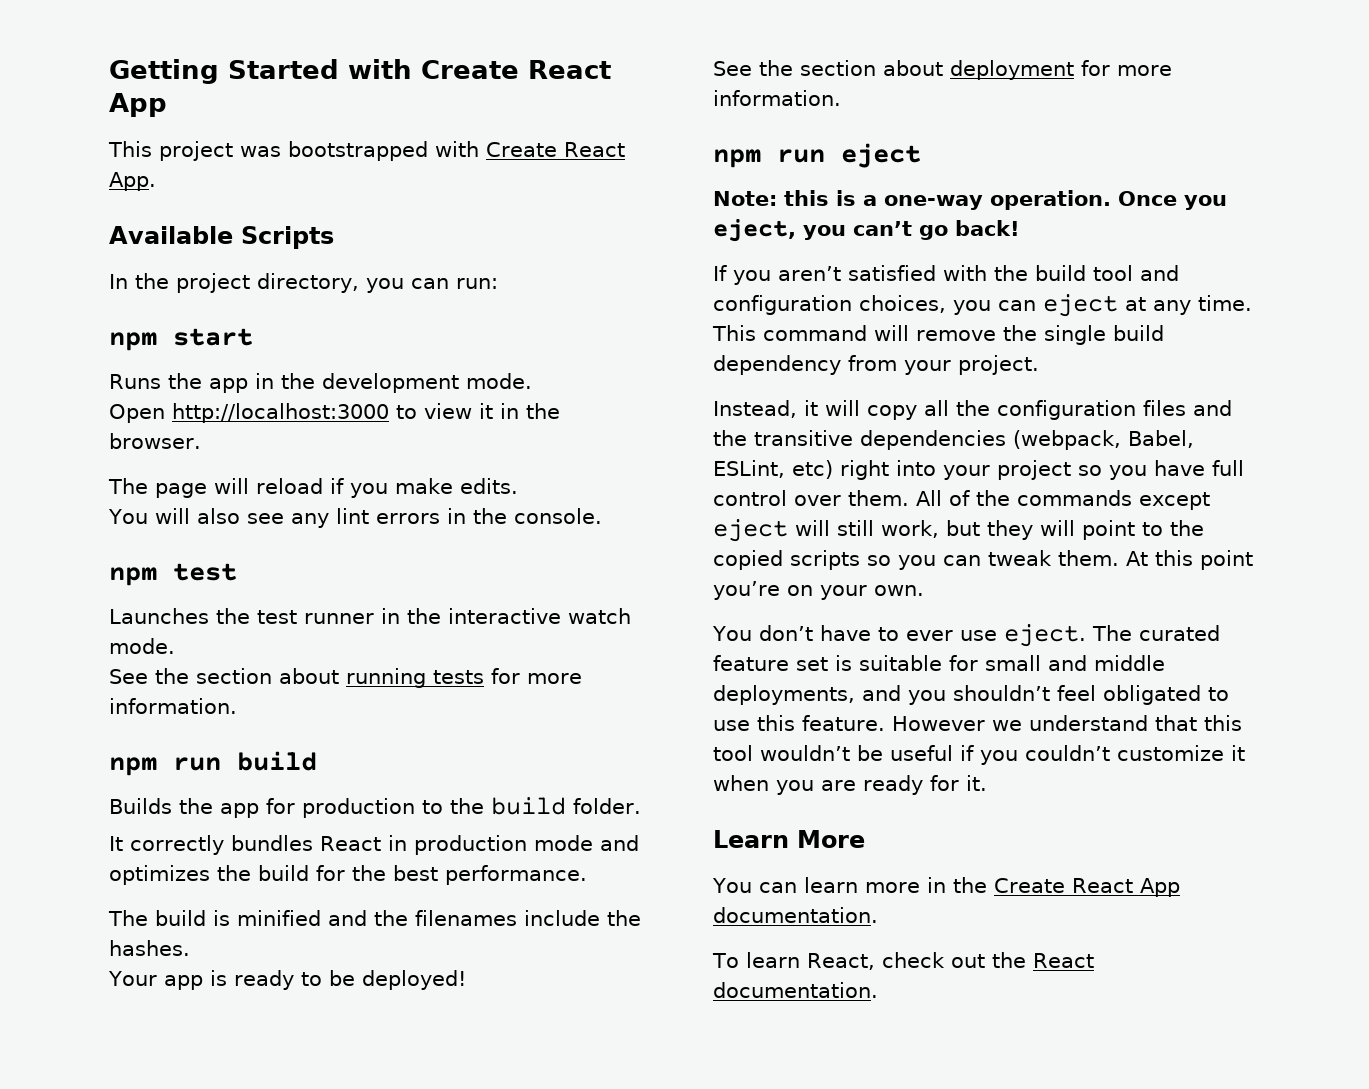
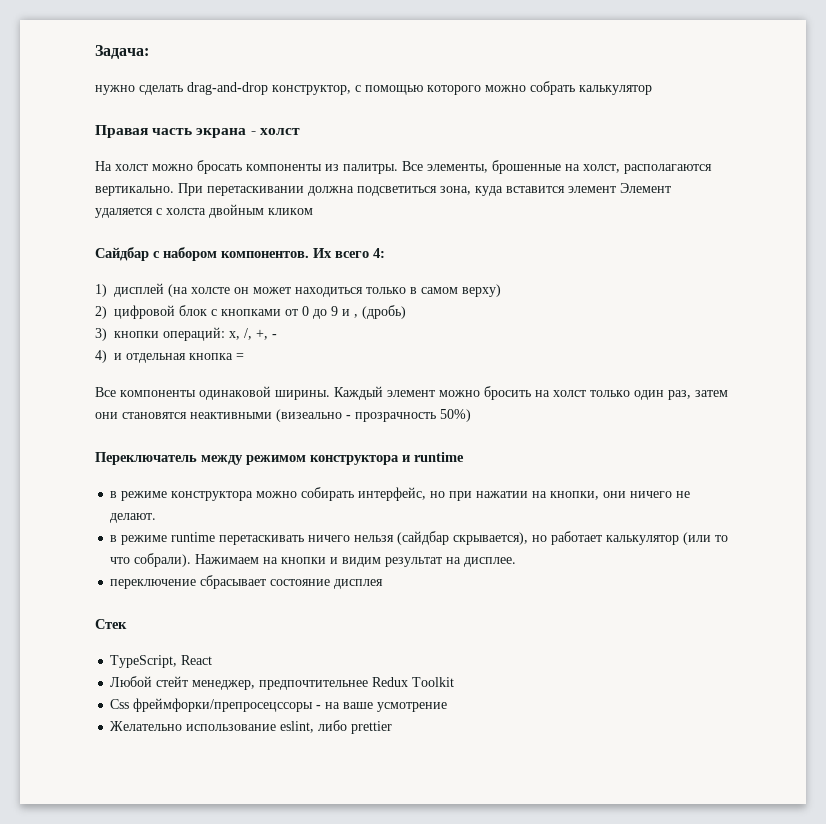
[109,59,611,84] [109,93,167,117] [108,141,625,161] [109,172,156,191] [109,226,334,249] [109,273,498,293] [109,328,253,351] [109,373,532,393] [109,403,560,423] [109,433,201,449] [108,478,518,498] [108,508,602,528] [109,563,237,586] [109,608,631,624] [109,638,175,654] [109,668,582,688] [109,698,237,714] [109,751,317,776] [109,797,641,818] [109,835,639,855] [109,865,587,885] [108,910,641,926] [109,940,190,956] [108,970,466,990] [713,60,1172,80] [713,90,841,106] [713,143,921,168] [713,190,1227,210] [713,219,1020,242] [713,265,1179,285] [713,294,1252,317] [712,325,1164,345] [713,355,1039,375] [713,400,1232,420] [713,430,1194,450] [713,460,1244,480] [713,490,1210,510] [713,519,1204,542] [713,550,1253,570] [713,581,924,600] [712,624,1220,647] [713,655,1165,671] [713,685,1229,705] [713,715,1242,731] [713,745,1245,765] [713,775,987,795] [713,830,865,848] [712,877,1180,897] [713,907,878,923] [712,952,1094,970] [713,982,878,998] Getting Started with Create React App // This project was bootstrapped with Create React App. // Available Scripts // In the project directory, you can run: // npm start // Runs the app in the development mode. // Open http://localhost:3000 to view it in the browser. // The page will reload if you make edits. // You will also see any lint errors in the console. // npm test // Launches the test runner in the interactive watch mode. // See the section about running tests for more information. // npm run build // Builds the app for production to the build folder. // It correctly bundles React in production mode and optimizes the build for the best performance. // The build is minified and the filenames include the hashes. // Your app is ready to be deployed! // See the section about deployment for more information. // npm run eject // Note: this is a one-way operation. Once you eject, you can’t go back! // If you aren’t satisfied with the build tool and configuration choices, you can eject at any time. This command will remove the single build dependency from your project. // Instead, it will copy all the configuration files and the transitive dependencies (webpack, Babel, ESLint, etc) right into your project so you have full control over them. All of the commands except eject will still work, but they will point to the copied scripts so you can tweak them. At this point you’re on your own. // You don’t have to ever use eject. The curated feature set is suitable for small and middle deployments, and you shouldn’t feel obligated to use this feature. However we understand that this tool wouldn’t be useful if you couldn’t customize it when you are ready for it. // Learn More // You can learn more in the Create React App documentation. // To learn React, check out the React documentation. -> [95,45,149,59] [95,81,652,95] [95,125,300,138] [95,160,712,174] [95,183,671,196] [95,204,313,218] [95,247,385,261] [95,283,501,297] [95,305,406,319] [95,327,277,341] [95,350,244,363] [95,386,728,400] [95,409,471,422] [95,452,464,465] [110,487,691,501] [110,513,157,523] [110,531,729,545] [110,553,517,567] [110,575,384,589] [95,619,127,629] [110,655,213,668] [110,676,455,690] [110,698,448,712] [110,720,393,734] Задача: // нужно сделать drag-and-drop конструктор, с помощью которого можно собрать калькулятор // Правая часть экрана - холст // На холст можно бросать компоненты из палитры. Все элементы, брошенные на холст, располагаются вертикально. При перетаскивании должна подсветиться зона, куда вставится элемент Элемент удаляется с холста двойным кликом // Сайдбар с набором компонентов. Их всего 4: // 1) дисплей (на холсте он может находиться только в самом верху) // 2) цифровой блок с кнопками от 0 до 9 и , (дробь) // 3) кнопки операций: x, /, +, - // 4) и отдельная кнопка = // Все компоненты одинаковой ширины. Каждый элемент можно бросить на холст только один раз, затем они становятся неактивными (визеально - прозрачность 50%) // Переключатель между режимом конструктора и runtime // в режиме конструктора можно собирать интерфейс, но при нажатии на кнопки, они ничего не делают. // в режиме runtime перетаскивать ничего нельзя (сайдбар скрывается), но работает калькулятор (или то что собрали). Нажимаем на кнопки и видим результат на дисплее. // переключение сбрасывает состояние дисплея // Стек // TypeScript, React // Любой стейт менеджер, предпочтительнее Redux Toolkit // Css фреймфорки/препросецссоры - на ваше усмотрение // Желательно использование eslint, либо prettier

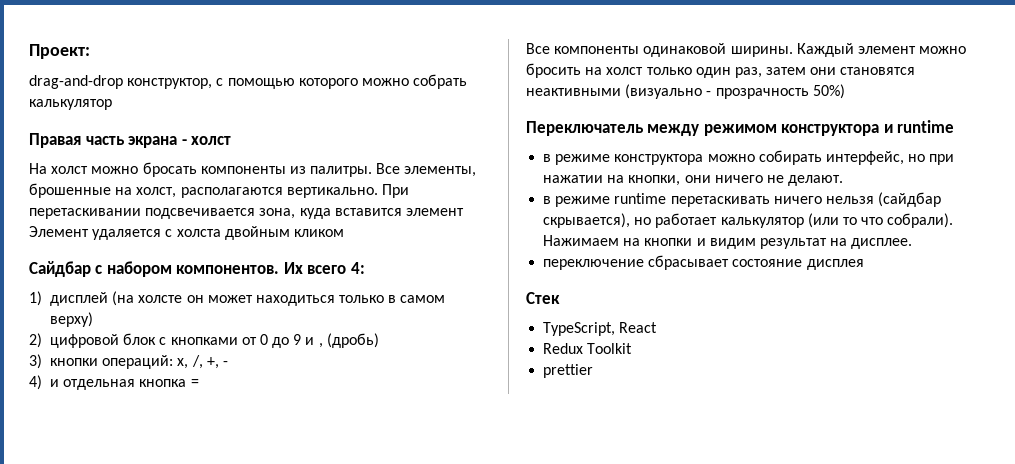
[95,45,149,59] [95,85,183,95] Задача: // нужно сделать -> [29,44,90,59] Проект: //
[308,186,437,196] должна подсветиться -> [145,208,256,219] подсвечивается
[276,409,342,422] (визеально -> [625,84,703,99] (визуально
[110,676,455,690] [110,698,448,712] [110,720,348,733] Любой стейт менеджер, предпочтительнее Redux Toolkit // Css фреймфорки/препросецссоры - на ваше усмотрение // Желательно использование eslint, либо -> [543,343,633,354] Redux Toolkit //

